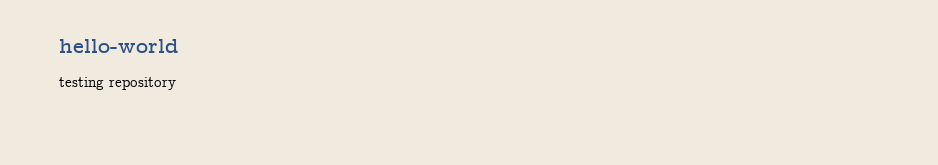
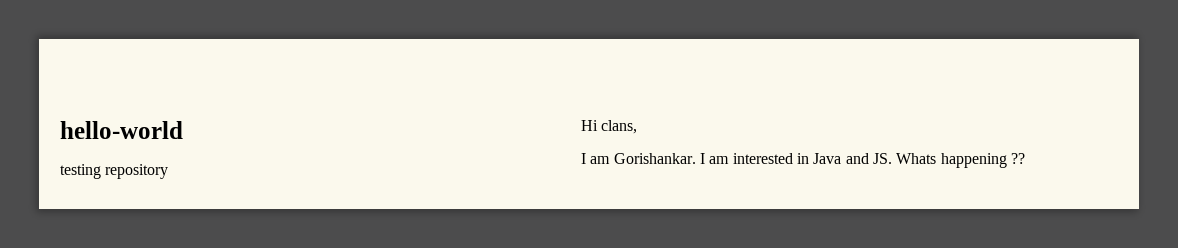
(176, 83) none -> [581,120,638,134] [581,153,1025,168] // Hi clans, // I am Gorishankar. I am interested in Java and JS. Whats happening ??

